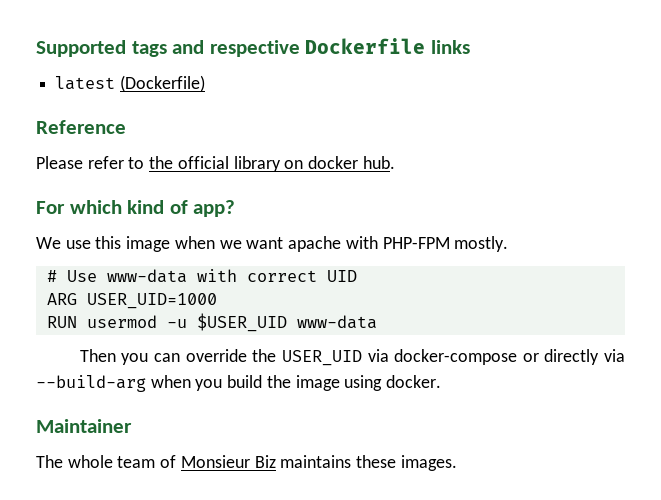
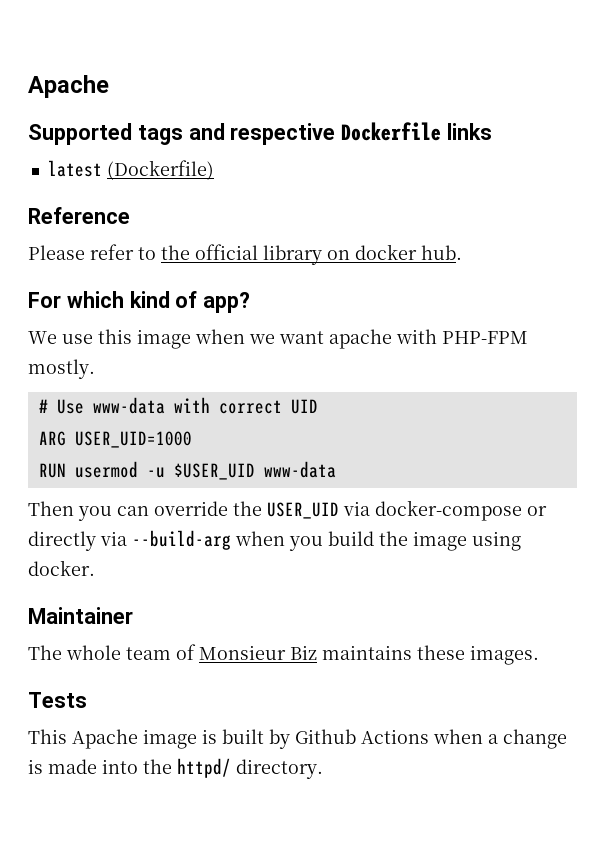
(36, 48) none -> [28,75,109,98] Apache //
(457, 463) none -> [28,692,87,708] [28,729,567,749] [28,758,323,779] // Tests // This Apache image is built by Github Actions when a change is made into the httpd/ directory.

